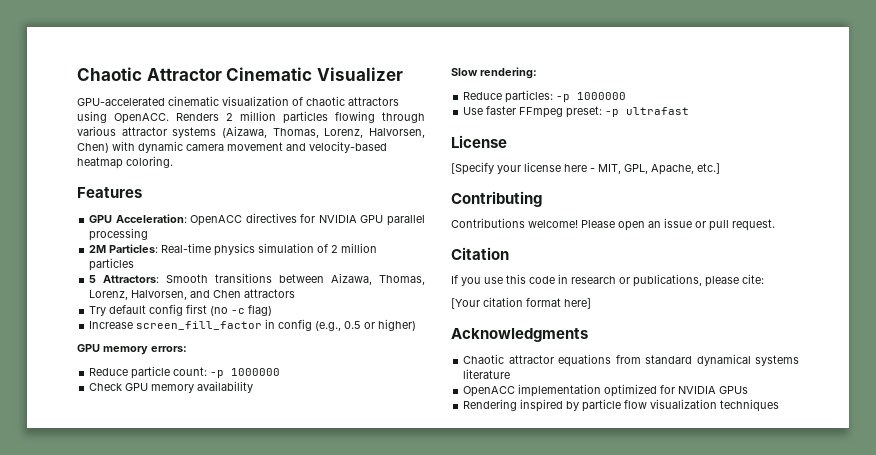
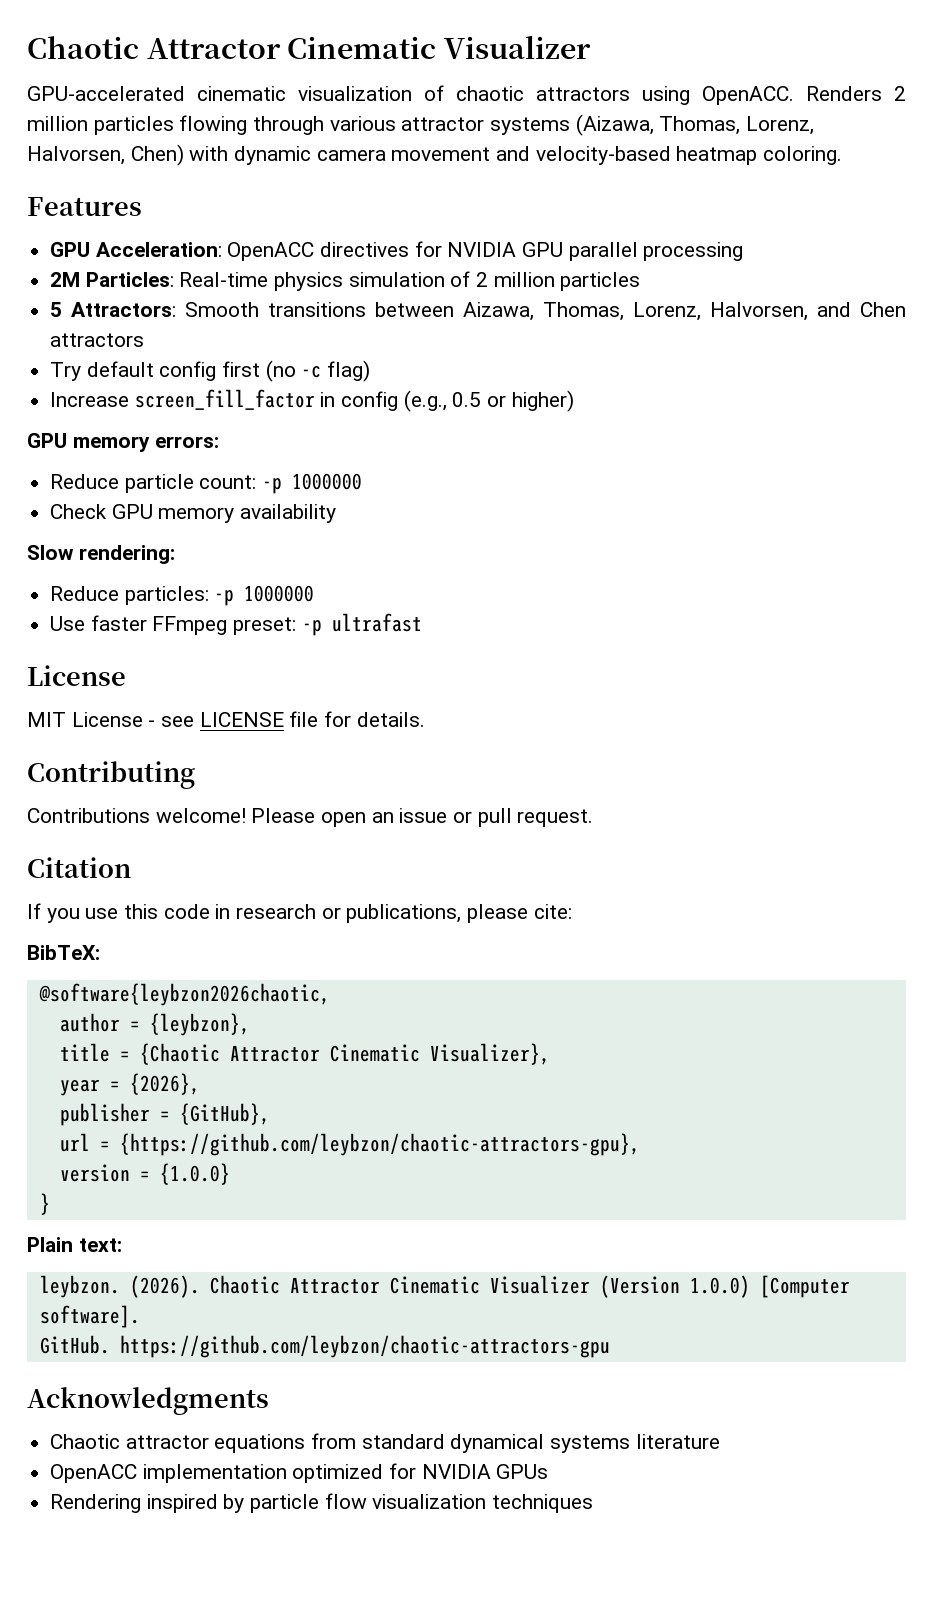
[451,162,720,175] [Specify your license here - MIT, GPL, Apache, etc.] -> [27,711,425,727] MIT License - see LICENSE file for details.
[451,297,591,309] [Your citation format here] -> [27,945,100,960] [38,983,330,1006] [59,1013,250,1036] [59,1043,550,1065] [59,1073,200,1096] [59,1103,270,1126] [59,1133,640,1156] [59,1163,230,1185] [39,1193,50,1215] [27,1237,122,1252] [39,1275,850,1298] [39,1305,140,1328] [39,1335,610,1358] BibTeX: // @software{leybzon2026chaotic, // author = {leybzon}, // title = {Chaotic Attractor Cinematic Visualizer}, // year = {2026}, // publisher = {GitHub}, // url = {https://github.com/leybzon/chaotic-attractors-gpu}, // version = {1.0.0} // } // Plain text: // leybzon. (2026). Chaotic Attractor Cinematic Visualizer (Version 1.0.0) [Computer software]. // GitHub. https://github.com/leybzon/chaotic-attractors-gpu

